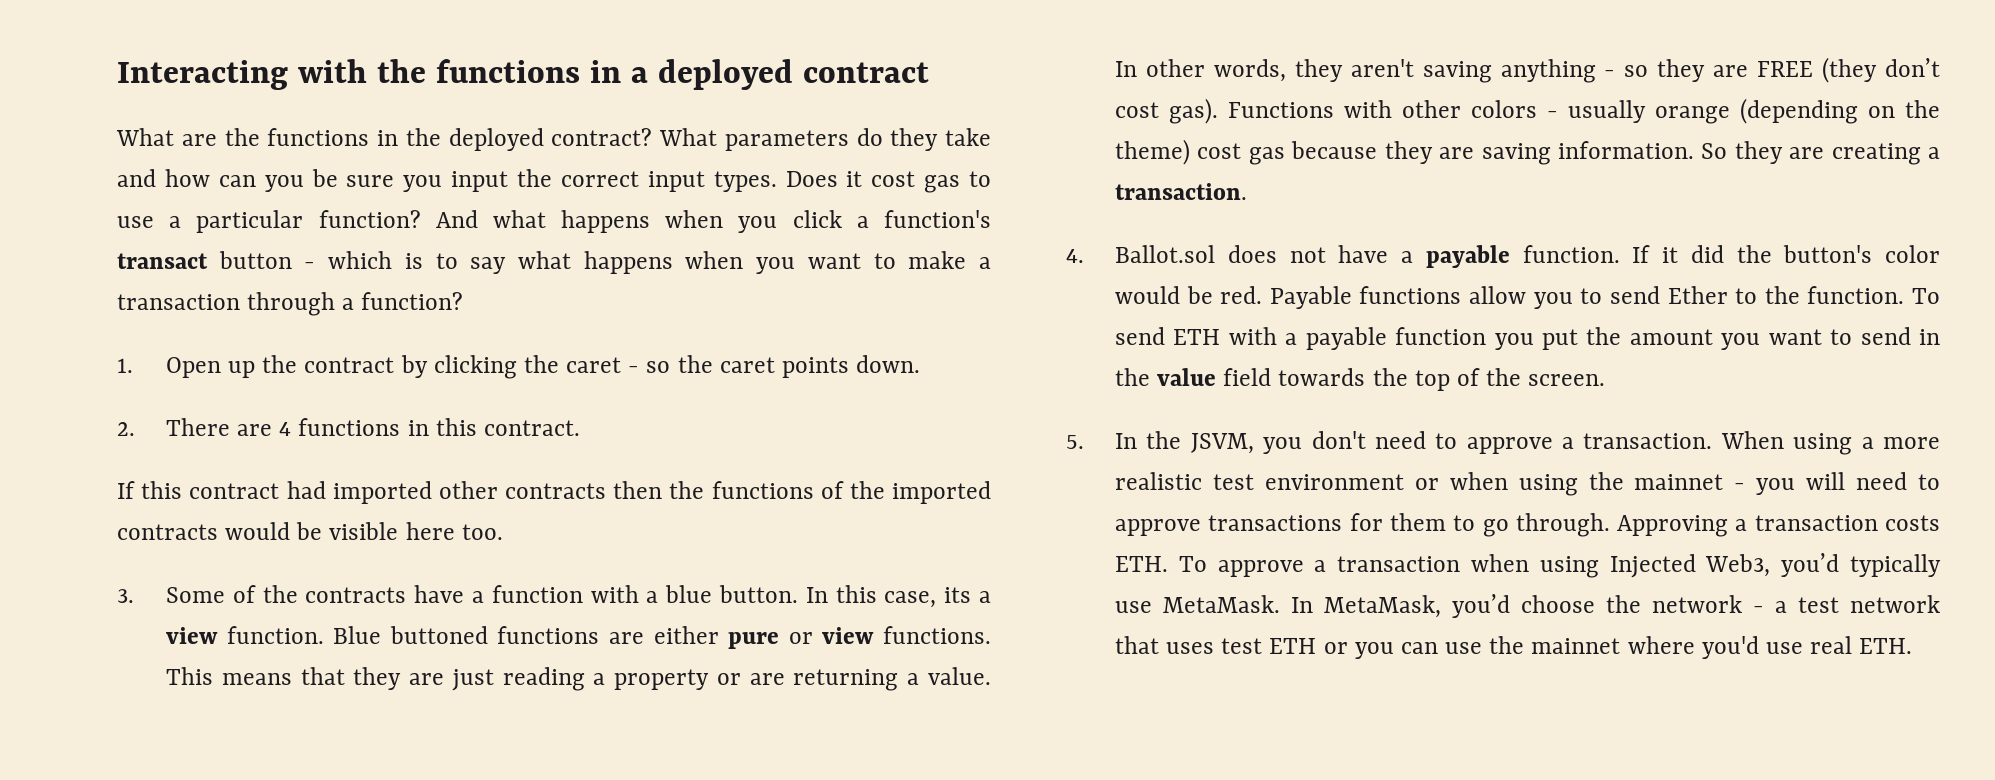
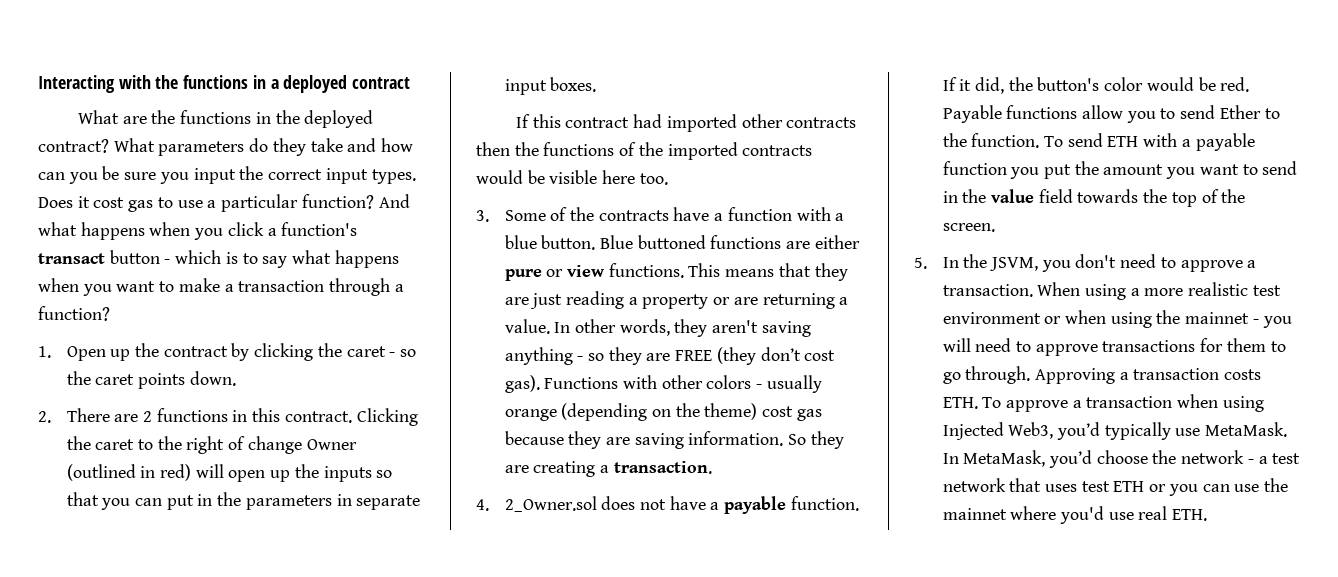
[279,422,292,436] 4 -> [142,411,152,422] 2
(580, 428) none -> [356,408,418,426] [66,436,357,454] [66,464,393,482] [66,492,421,510] [504,77,597,95] Clicking the caret to the right of change Owner (outlined in red) will open up the inputs so that you can put in the parameters in separate input boxes.
[805,585,992,608] [166,626,324,644] In this case, its a view function. -> (596, 242) none
[1115,245,1216,263] Ballot.sol -> [504,496,597,512] 2_Owner.sol
[1690,245,1724,263] did -> [974,77,1004,94] did,

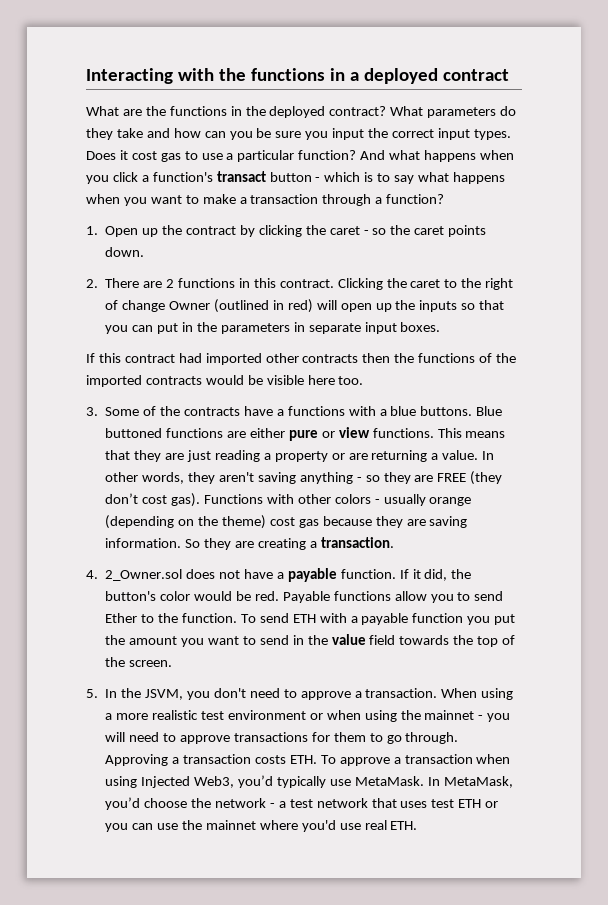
[727,207,792,221] function -> [287,406,345,416] functions
[541,235,596,250] button. -> [420,406,473,416] buttons.

